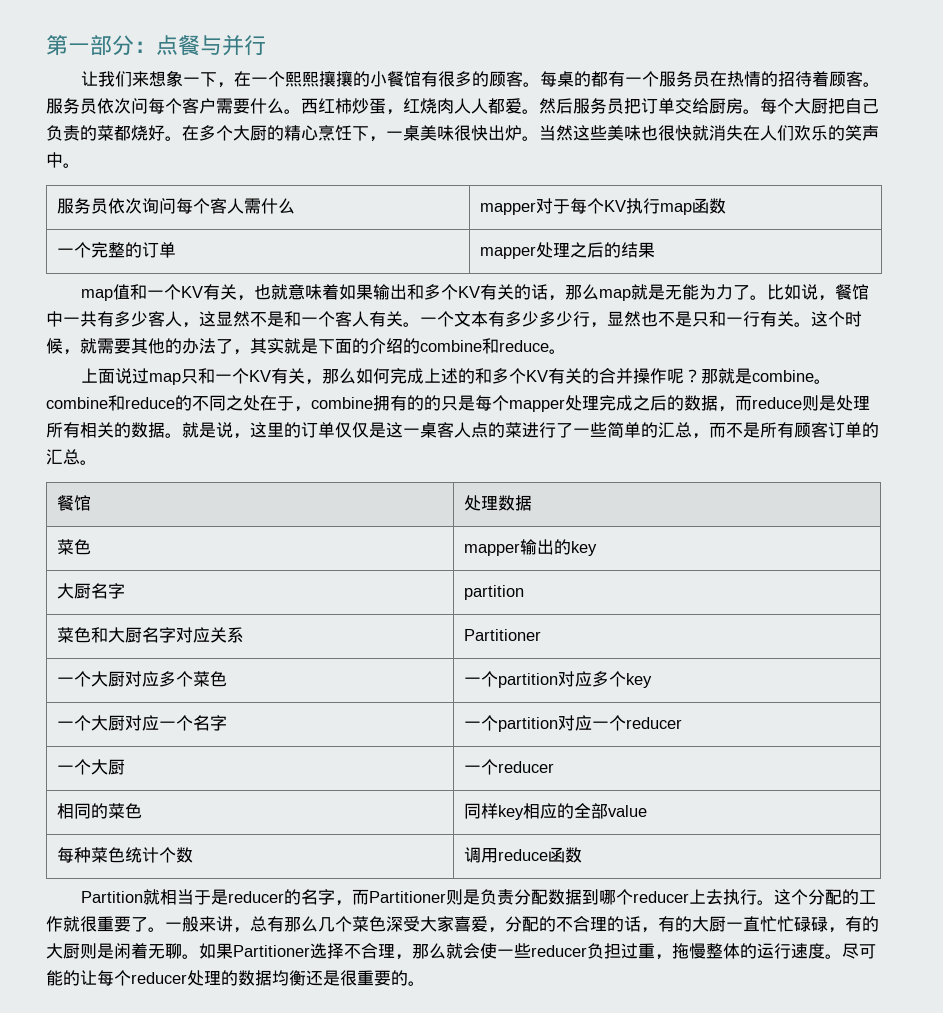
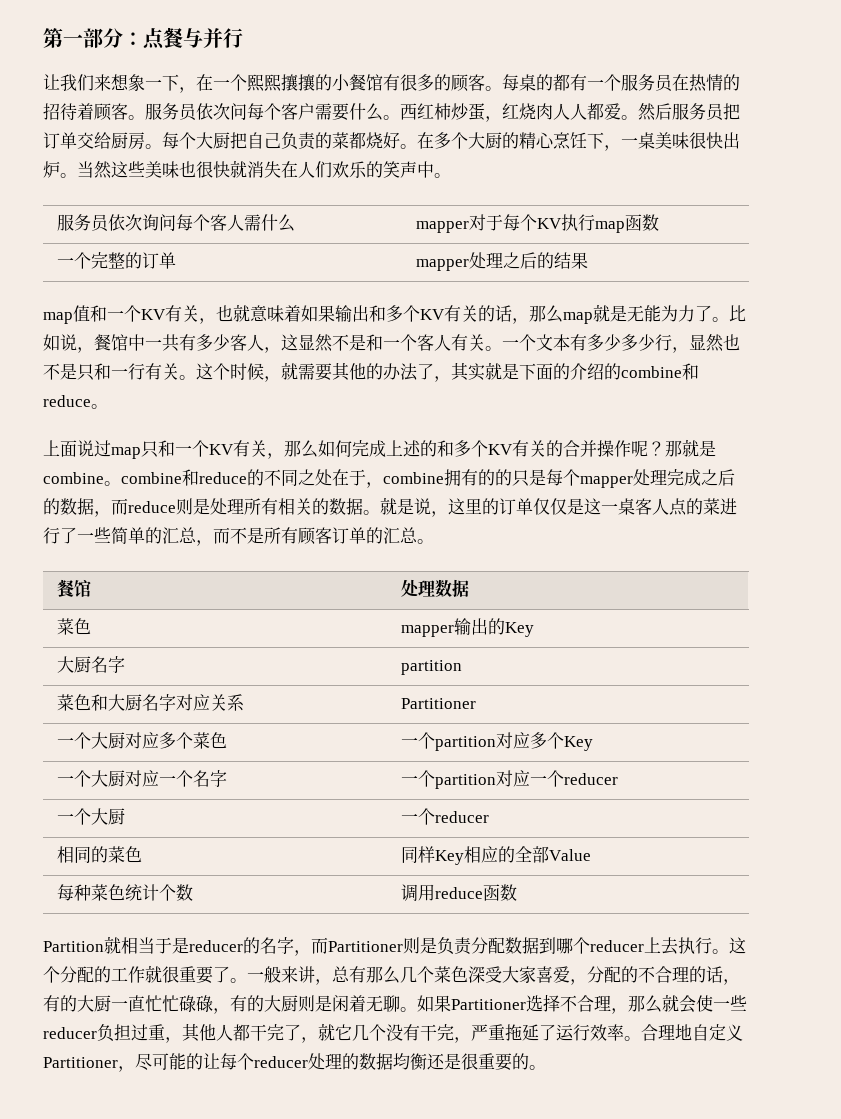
[571,541,598,556] key -> [504,622,534,637] Key
[626,673,653,688] key -> [563,736,593,751] Key
[498,805,525,820] key -> [434,850,464,865] Key
[608,805,648,817] value -> [548,849,591,861] Value
[672,943,842,959] 拖慢整体的运行速度。 -> [182,1023,743,1043] [43,1057,135,1072] 其他人都干完了，就它几个没有干完，严重拖延了运行效率。合理地自定义Partitioner，

